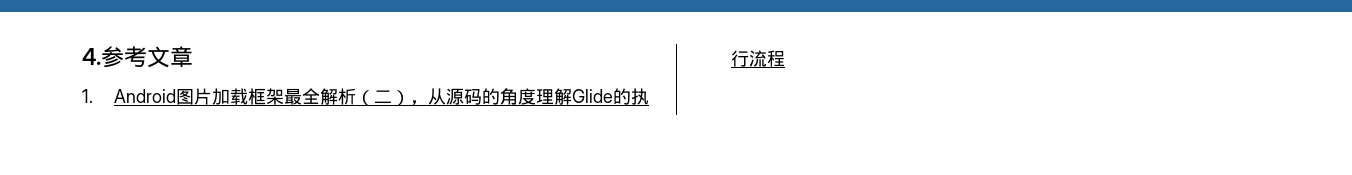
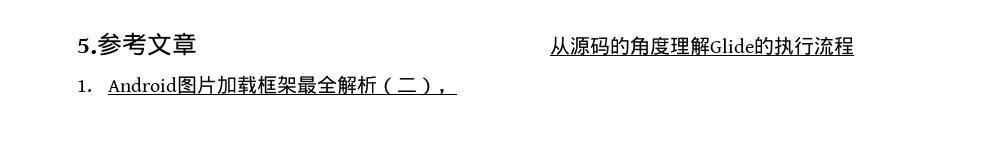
[82,48,101,65] 4. -> [77,38,97,54] 5.

